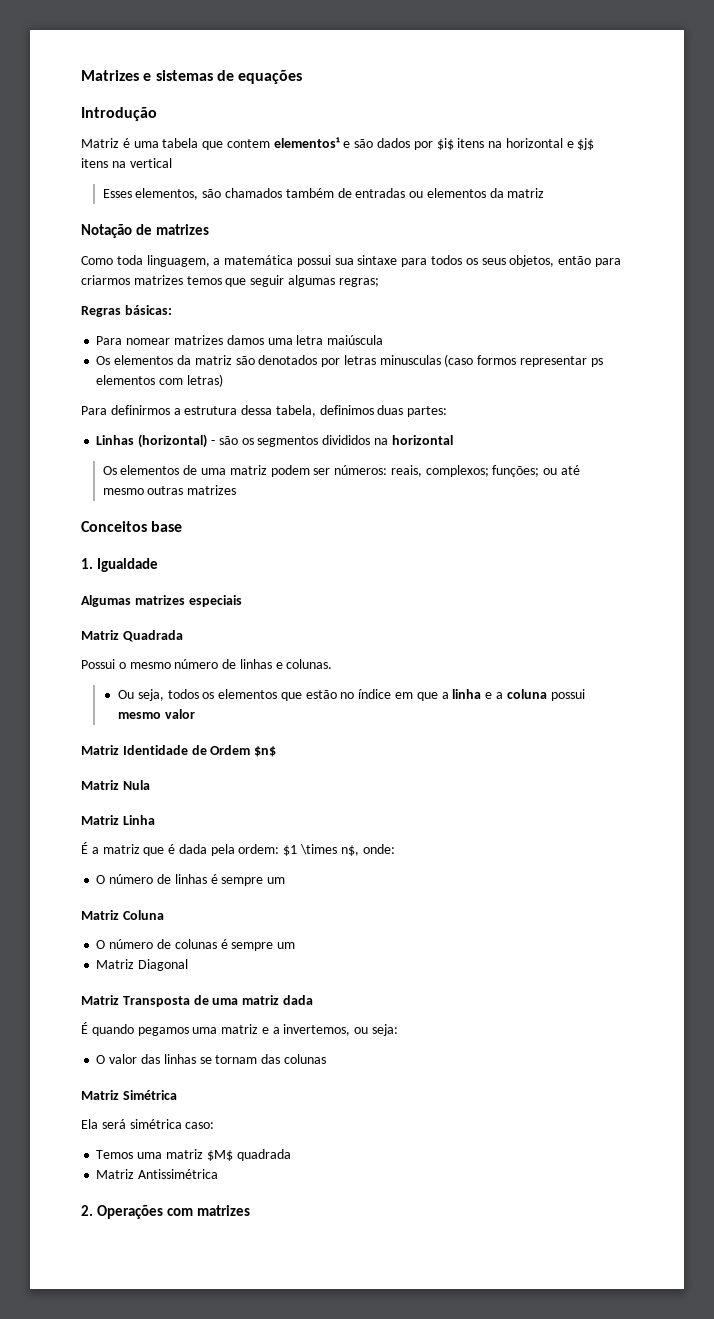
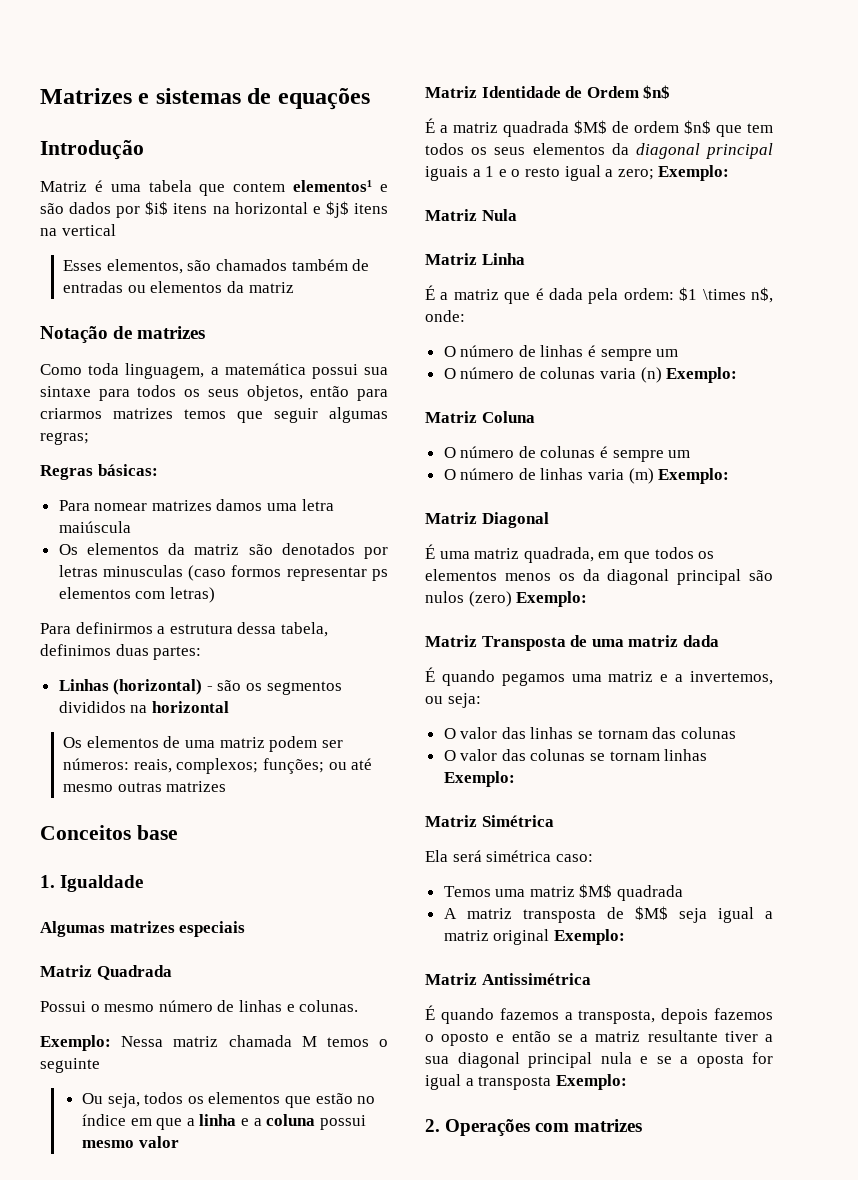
(333, 664) none -> [40,1035,388,1051] [40,1058,100,1073] // Exemplo: Nessa matriz chamada M temos o seguinte
(277, 751) none -> [425,118,773,137] [425,143,773,159] [425,165,730,181] // É a matriz quadrada $M$ de ordem $n$ que tem todos os seus elementos da diagonal principal iguais a 1 e o resto igual a zero; Exemplo:
(286, 880) none -> [443,367,738,383] // O número de colunas varia (n) Exemplo:
[96,959,189,971] Matriz Diagonal -> [443,468,730,484] [425,512,549,528] [425,544,715,563] [425,569,773,585] [425,591,588,607] O número de linhas varia (m) Exemplo: // Matriz Diagonal // É uma matriz quadrada, em que todos os elementos menos os da diagonal principal são nulos (zero) Exemplo:
(326, 1059) none -> [443,749,708,761] [443,771,515,787] // O valor das colunas se tornam linhas Exemplo:
[96,1169,219,1179] Matriz Antissimétrica -> [443,906,773,923] [443,929,625,945] [425,973,591,985] [425,1005,773,1024] [425,1030,773,1046] [425,1052,773,1068] [425,1074,627,1090] A matriz transposta de $M$ seja igual a matriz original Exemplo: // Matriz Antissimétrica // É quando fazemos a transposta, depois fazemos o oposto e então se a matriz resultante tiver a sua diagonal principal nula e se a oposta for igual a transposta Exemplo:

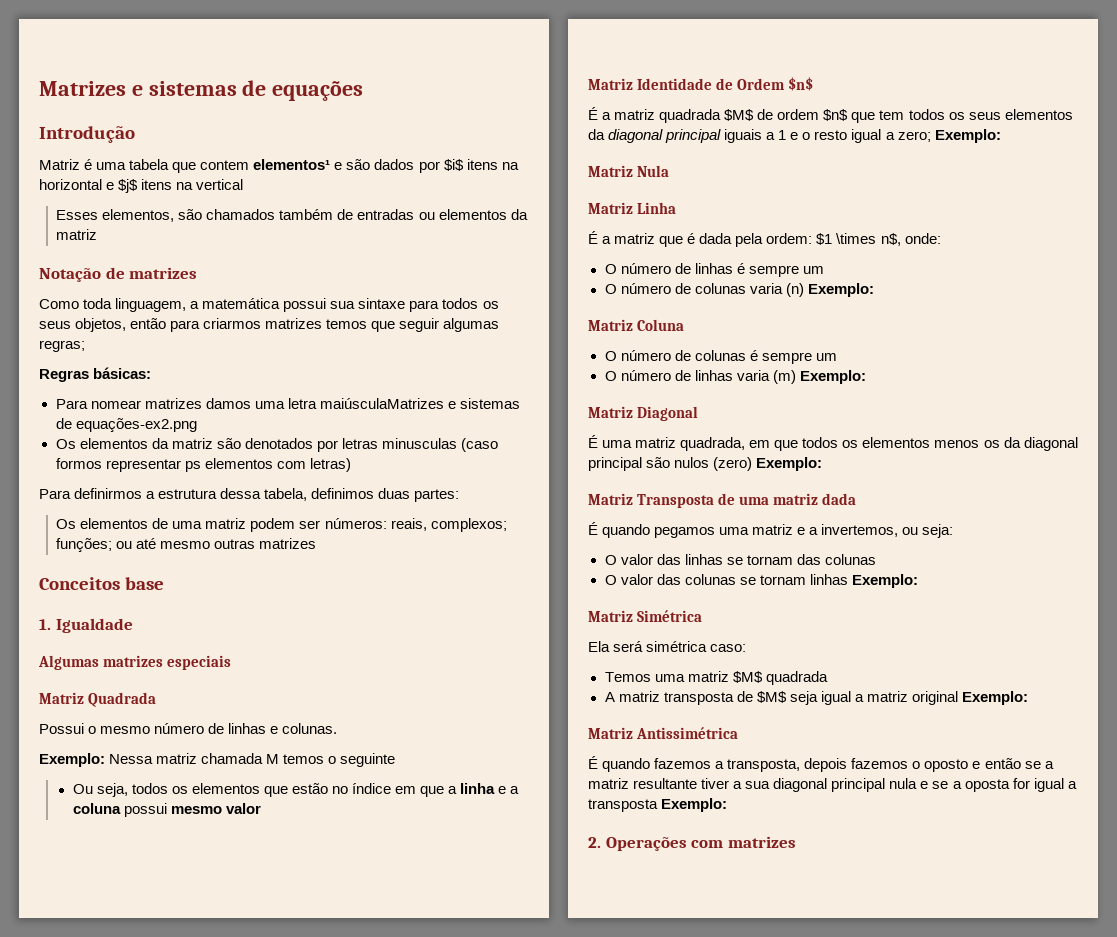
[58,521,131,533] maiúscula -> [319,398,520,409] [55,418,197,432] maiúsculaMatrizes e sistemas de equações-ex2.png
[58,679,342,695] [58,701,229,713] // Linhas (horizontal) - são os segmentos divididos na horizontal -> (460, 495) none

